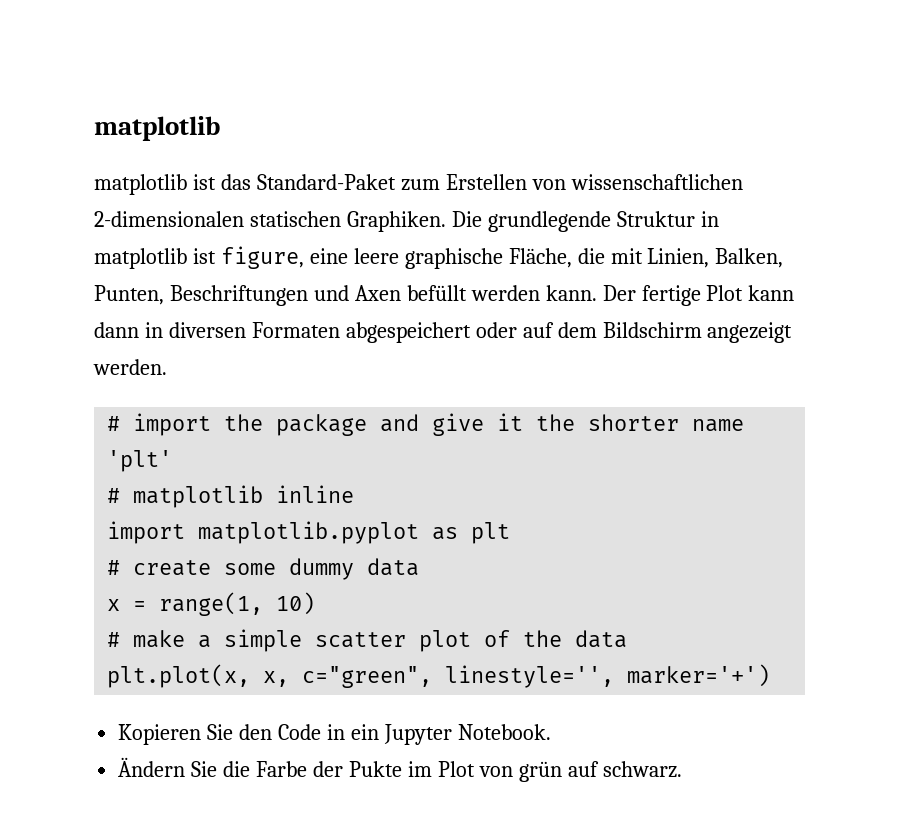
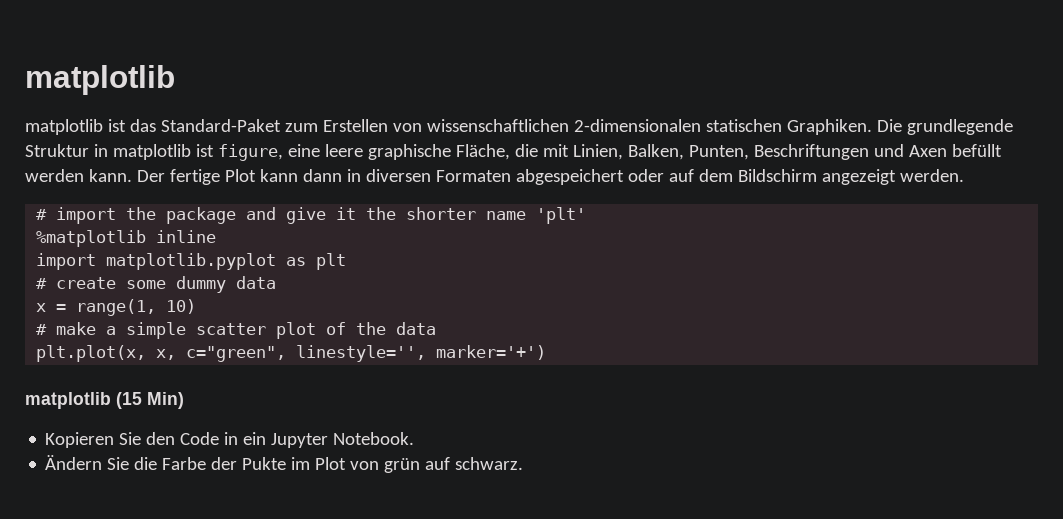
[107,485,264,508] # matplotlib -> [36,230,147,247] %matplotlib
(771, 675) none -> [25,392,184,409] // matplotlib (15 Min)

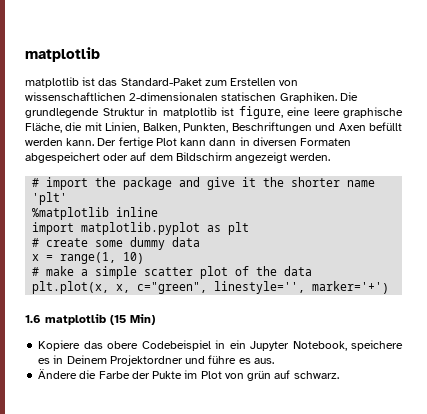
[688,145,749,160] Punten, -> [183,123,229,133] Punkten,
(547, 352) none -> [25,315,41,323] 1.6
[45,432,415,448] [45,455,130,470] Kopieren Sie den Code in ein Jupyter Notebook. // Ändern Sie -> [38,340,403,351] [38,355,274,366] [38,369,78,379] Kopiere das obere Codebeispiel in ein Jupyter Notebook, speichere es in Deinem Projektordner und führe es aus. // Ändere

